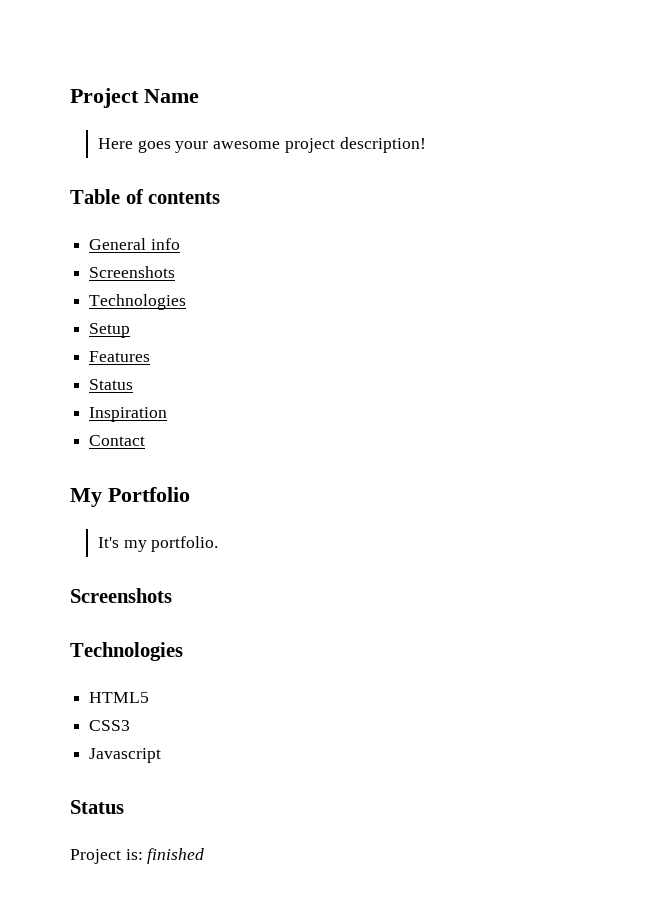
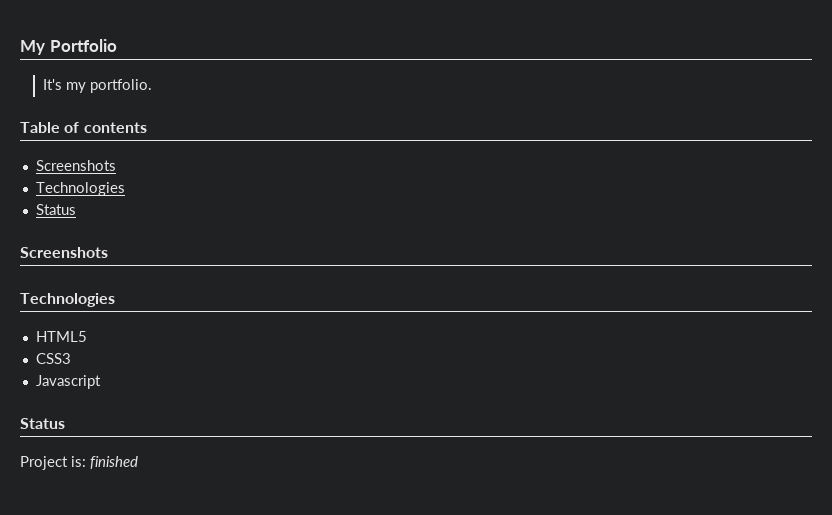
[70,88,199,108] [97,137,426,153] [70,189,221,204] [89,238,180,250] [89,266,176,278] [89,294,187,310] [89,323,131,338] [89,351,151,362] [89,379,134,390] [89,407,168,422] [89,435,146,446] Project Name // Here goes your awesome project description! // Table of contents // General info // Screenshots // Technologies // Setup // Features // Status // Inspiration // Contact // -> (20, 47) none
(219, 544) none -> [20,122,147,133] [35,160,116,171] [35,182,125,196] [35,204,76,215] // Table of contents // Screenshots // Technologies // Status

